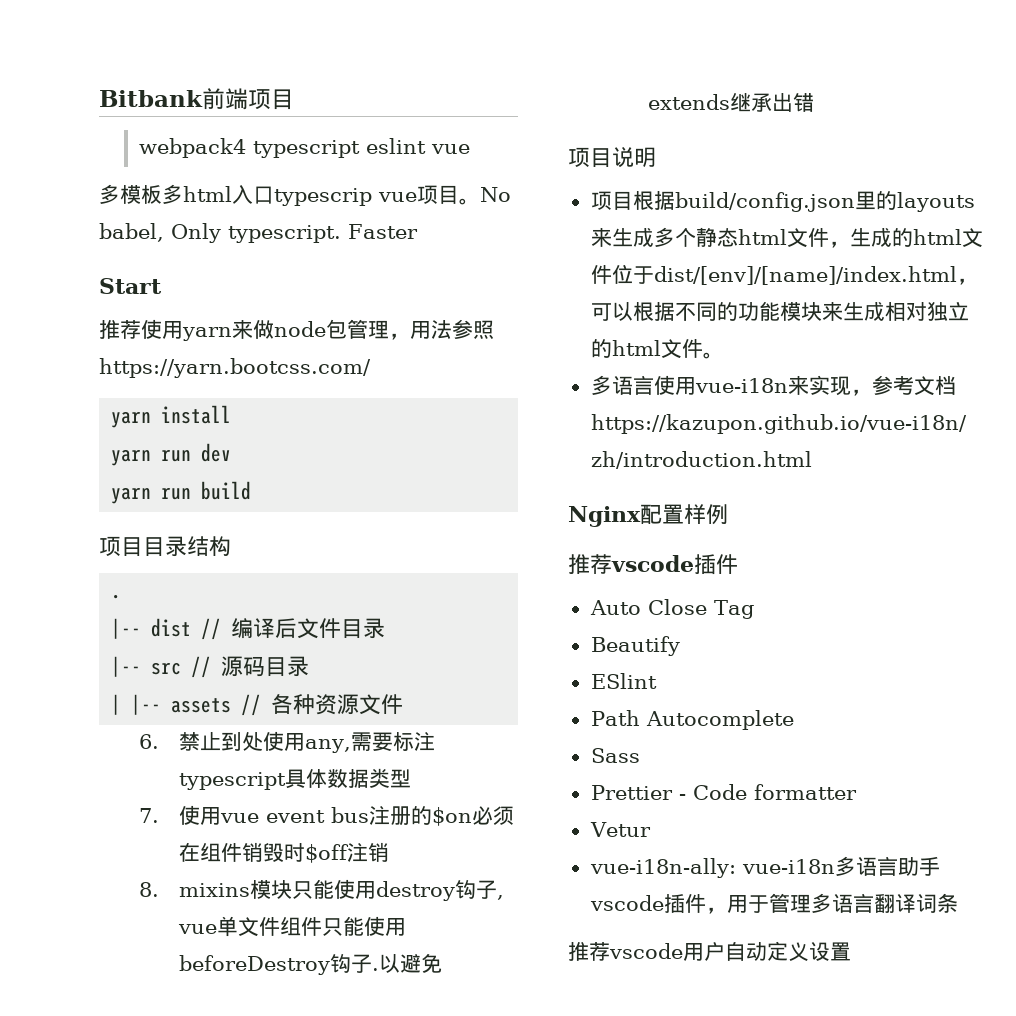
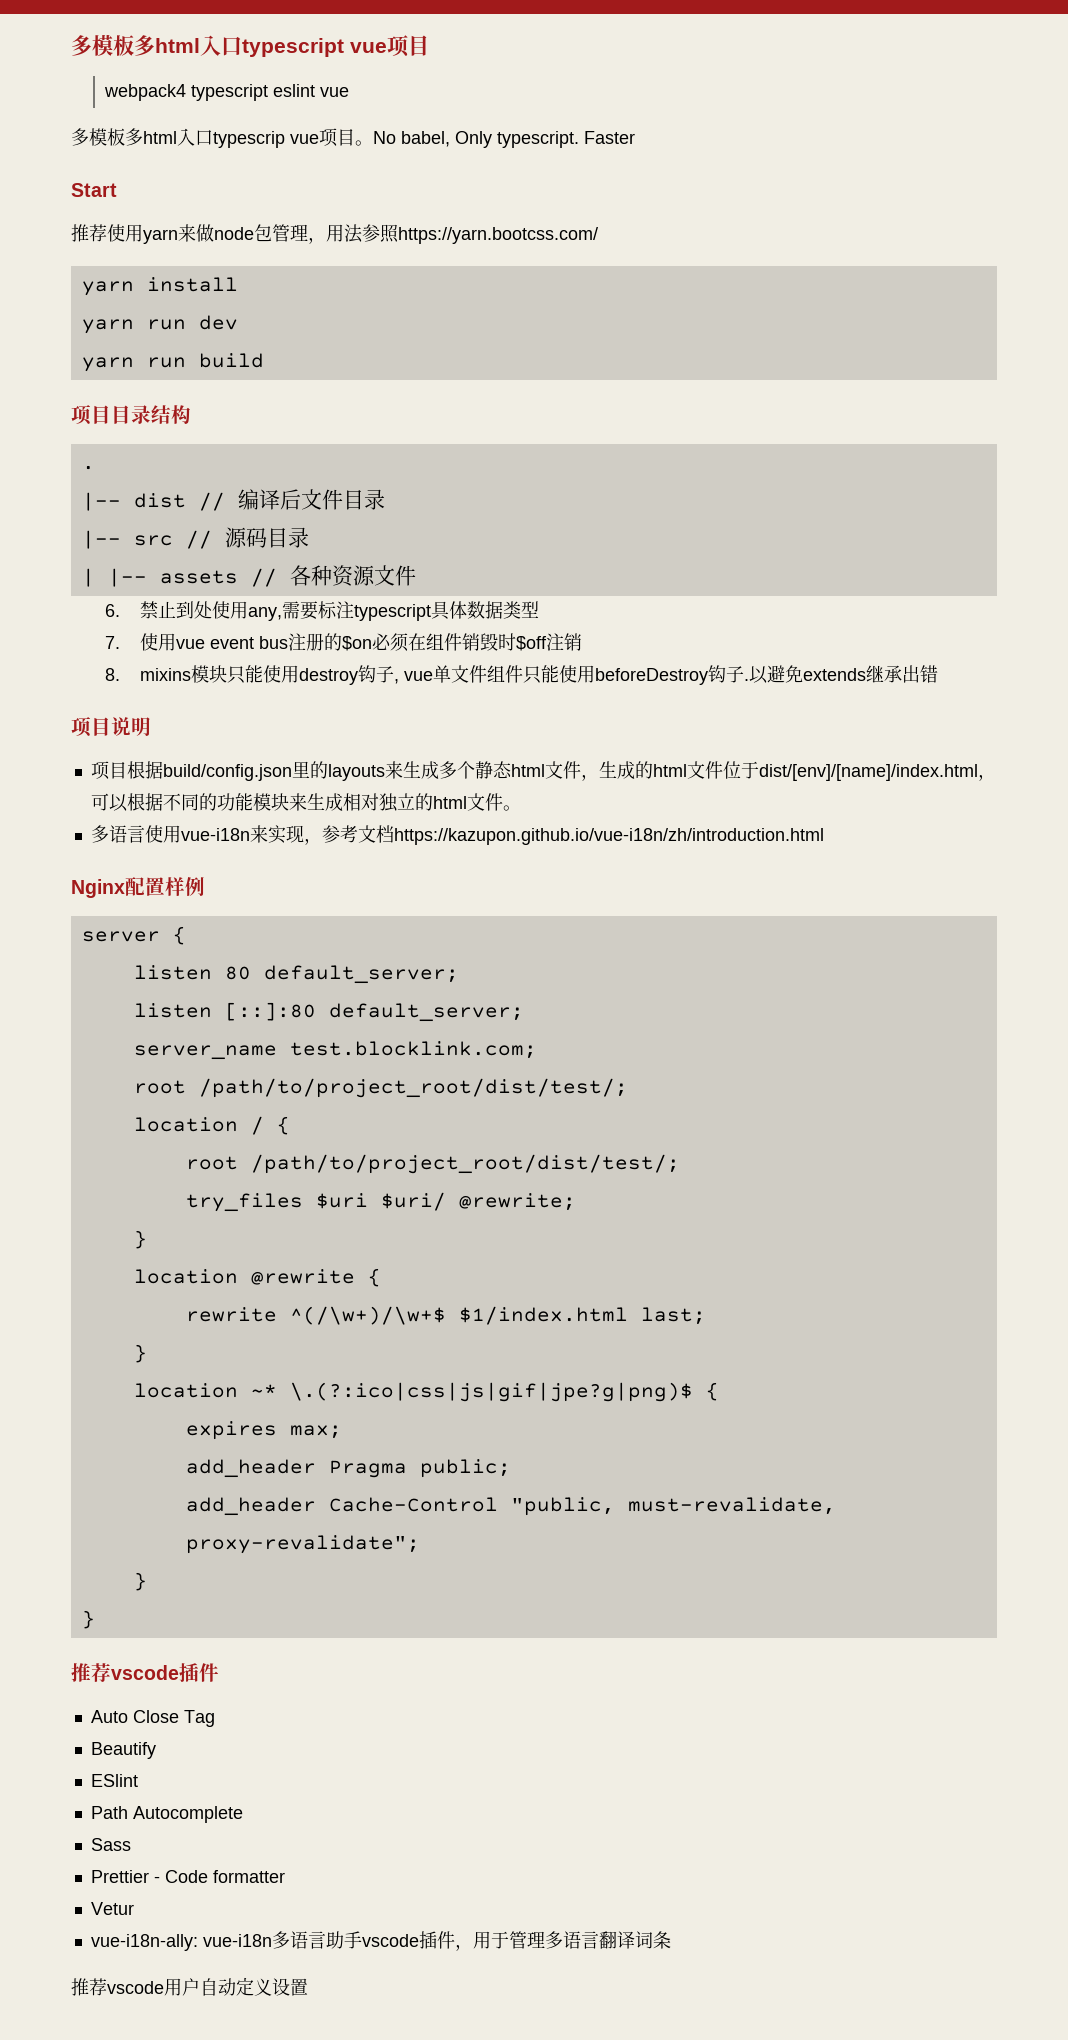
[99,88,248,110] Bitbank前端 -> [71,35,387,57] 多模板多html入口typescript vue
(728, 514) none -> [81,926,186,945] [133,965,459,984] [133,1002,524,1022] [133,1041,537,1060] [133,1078,628,1098] [133,1116,290,1135] [185,1154,680,1174] [185,1192,576,1212] [133,1230,147,1249] [133,1268,381,1287] [185,1306,706,1325] [133,1344,147,1363] [133,1382,719,1402] [185,1421,342,1440] [185,1459,511,1478] [185,1497,836,1516] [185,1535,420,1554] [133,1572,147,1591] [81,1610,95,1629] // server { // listen 80 default_server; // listen [::]:80 default_server; // server_name test.blocklink.com; // root /path/to/project_root/dist/test/; // location / { // root /path/to/project_root/dist/test/; // try_files $uri $uri/ @rewrite; // } // location @rewrite { // rewrite ^(/\w+)/\w+$ $1/index.html last; // } // location ~* \.(?:ico|css|js|gif|jpe?g|png)$ { // expires max; // add_header Pragma public; // add_header Cache-Control "public, must-revalidate, proxy-revalidate"; // } // }

